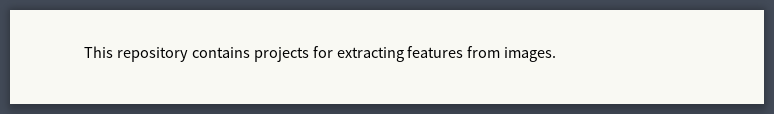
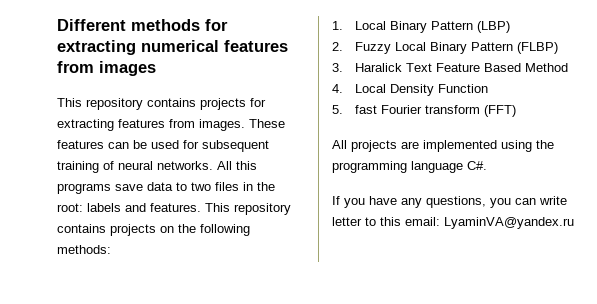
(84, 52) none -> [57,19,228,31] [57,40,288,55] [57,61,156,76] Different methods for extracting numerical features from images //
(557, 54) none -> [249,119,285,128] [57,140,269,152] [57,161,257,173] [57,182,275,194] [57,203,291,215] [57,224,250,236] [57,245,111,254] [332,21,511,33] [332,42,559,54] [332,63,569,72] [332,84,489,96] [332,105,517,117] [332,140,554,152] [332,161,487,173] [332,196,567,208] [332,217,574,229] These features can be used for subsequent training of neural networks. All this programs save data to two files in the root: labels and features. This repository contains projects on the following methods: // 1. Local Binary Pattern (LBP) // 2. Fuzzy Local Binary Pattern (FLBP) // 3. Haralick Text Feature Based Method // 4. Local Density Function // 5. fast Fourier transform (FFT) // All projects are implemented using the programming language C#. // If you have any questions, you can write letter to this email: LyaminVA@yandex.ru

